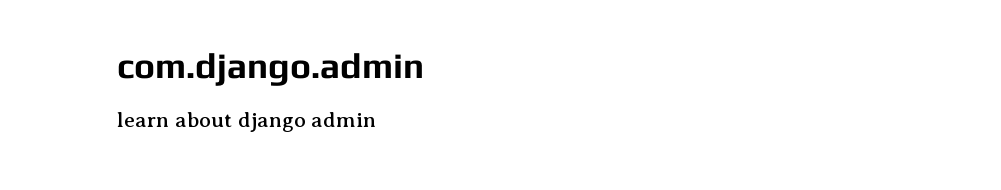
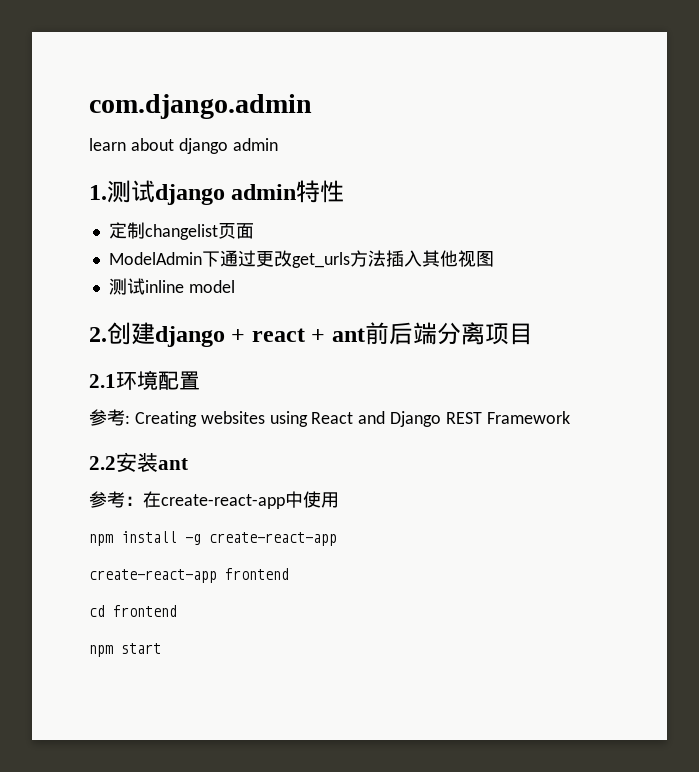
(377, 119) none -> [89,180,345,205] [108,222,254,240] [108,250,494,268] [108,278,235,295] [89,322,533,347] [89,370,200,390] [89,409,570,427] [89,452,188,472] [89,491,339,509] [89,531,337,546] [89,568,289,583] [89,605,177,617] [89,643,161,657] // 1.测试django admin特性 // 定制changelist页面 // ModelAdmin下通过更改get_urls方法插入其他视图 // 测试inline model // 2.创建django + react + ant前后端分离项目 // 2.1环境配置 // 参考: Creating websites using React and Django REST Framework // 2.2安装ant // 参考：在create-react-app中使用 // npm install -g create-react-app // create-react-app frontend // cd frontend // npm start

